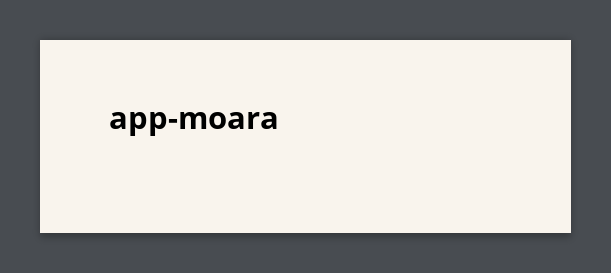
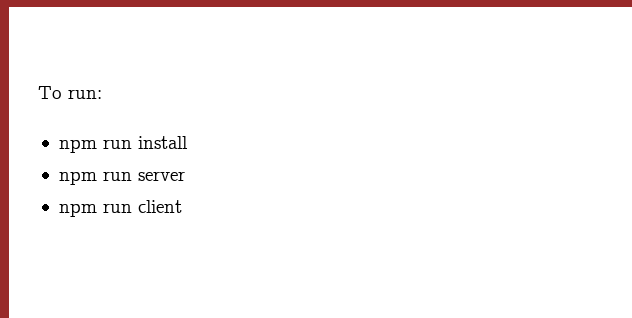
[109,112,279,136] app-moara -> [38,86,102,99] [58,136,188,153] [58,171,185,185] [58,200,182,217] To run: // npm run install // npm run server // npm run client

